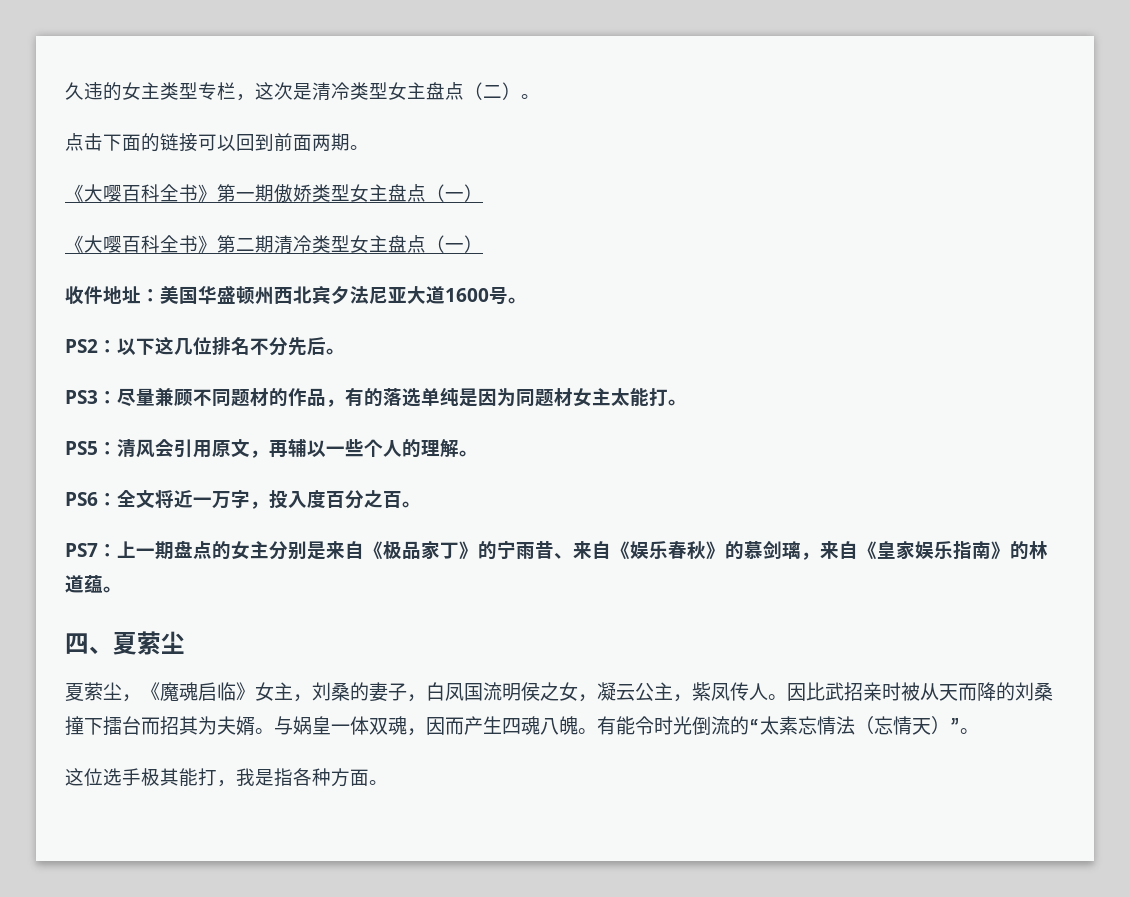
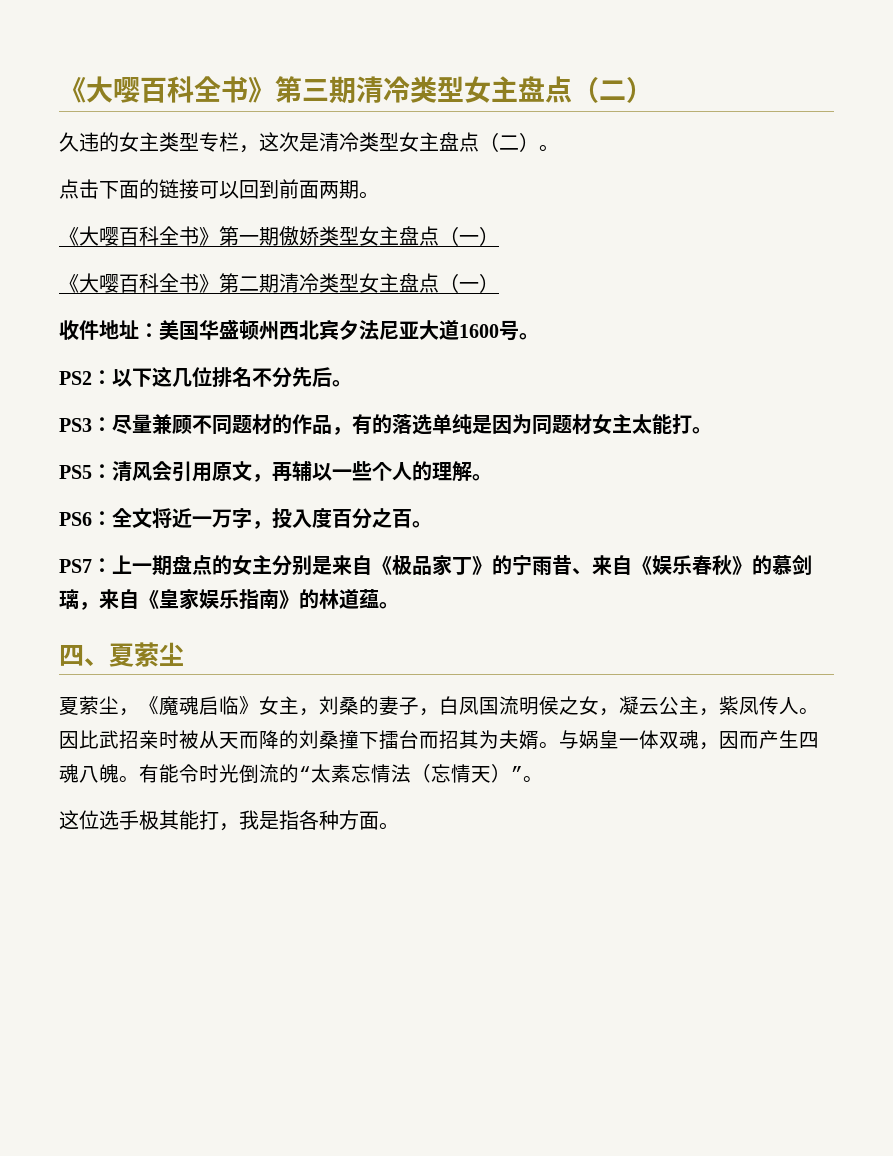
(65, 91) none -> [59,76,653,104] 《大嘤百科全书》第三期清冷类型女主盘点（二） //

